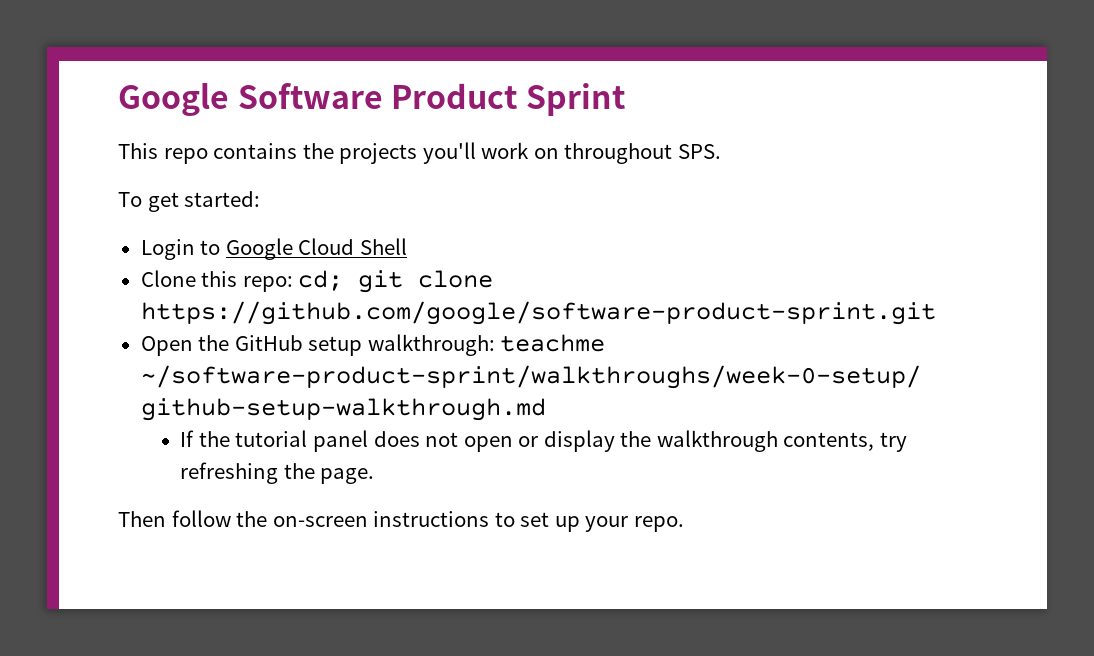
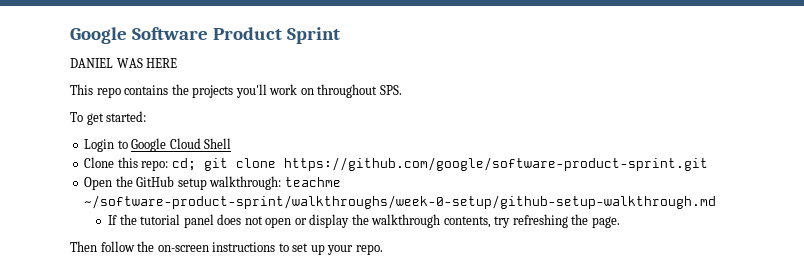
(625, 99) none -> [70,58,178,68] // DANIEL WAS HERE

